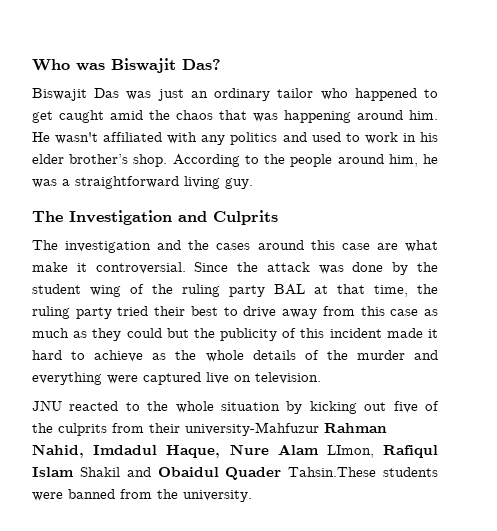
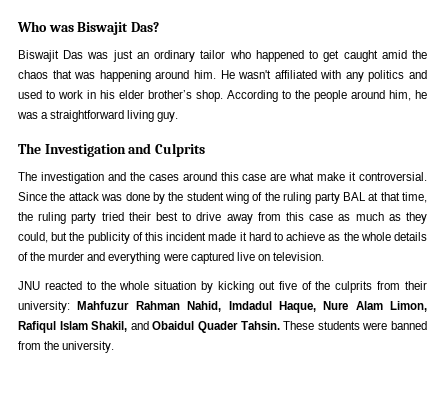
[126,328,162,338] could -> [18,232,48,243] could,
[185,422,319,436] university-Mahfuzur -> [18,301,130,313] university: Mahfuzur
[326,445,374,458] LImon, -> [390,301,427,312] Limon,
[79,467,120,477] Shakil -> [91,321,128,332] Shakil,
[288,467,377,477] Tahsin.These -> [240,321,315,330] Tahsin. These

